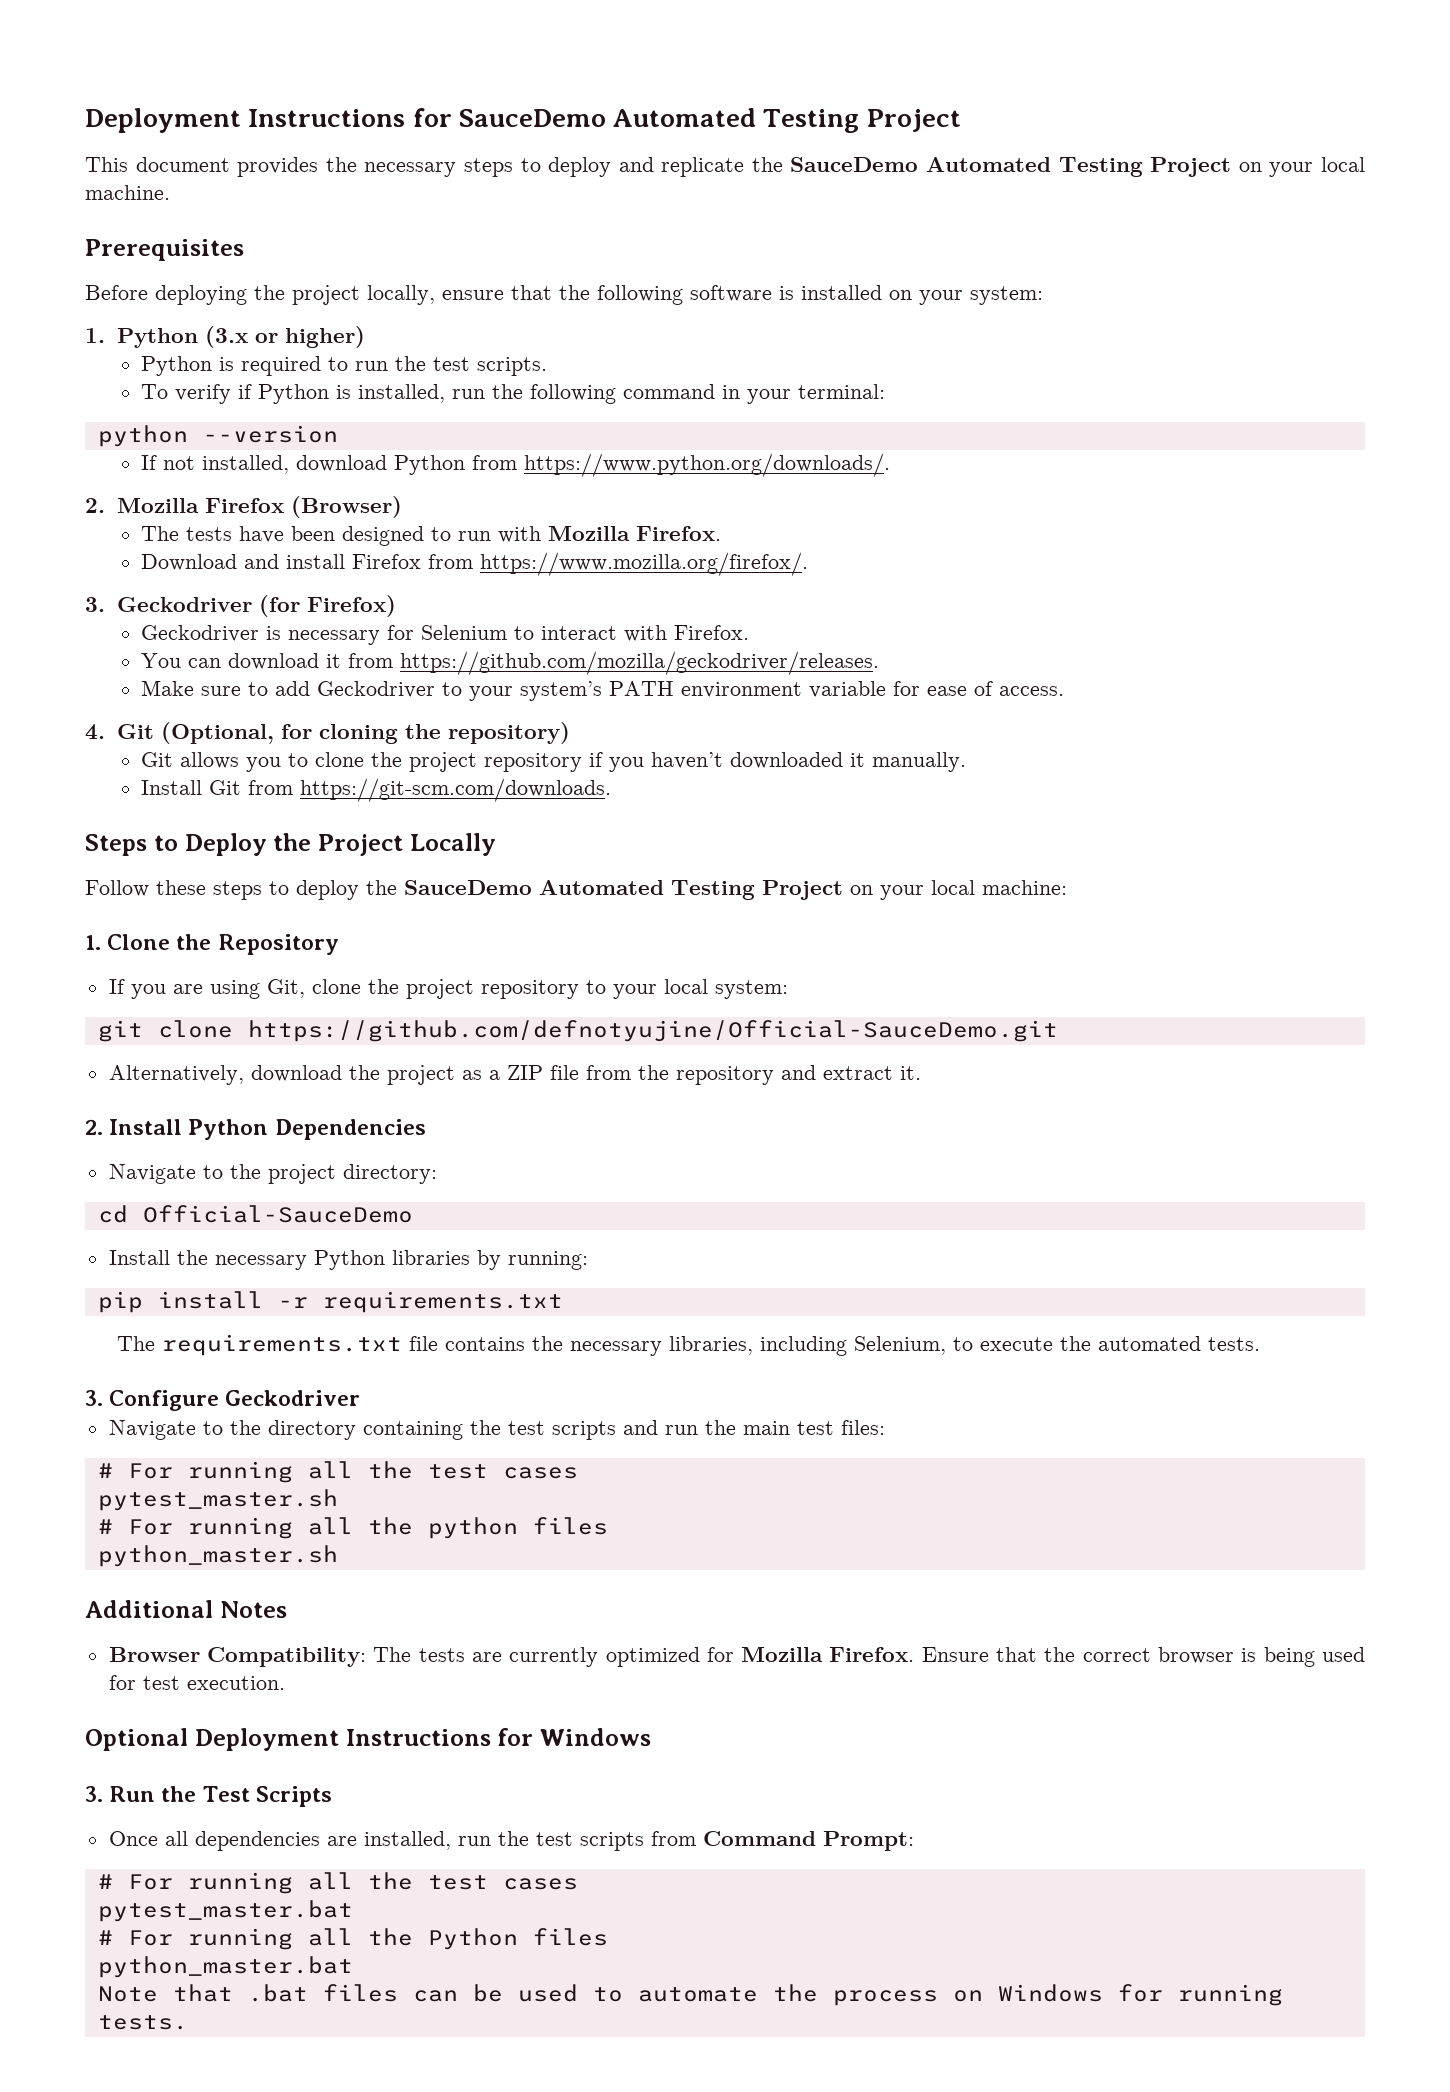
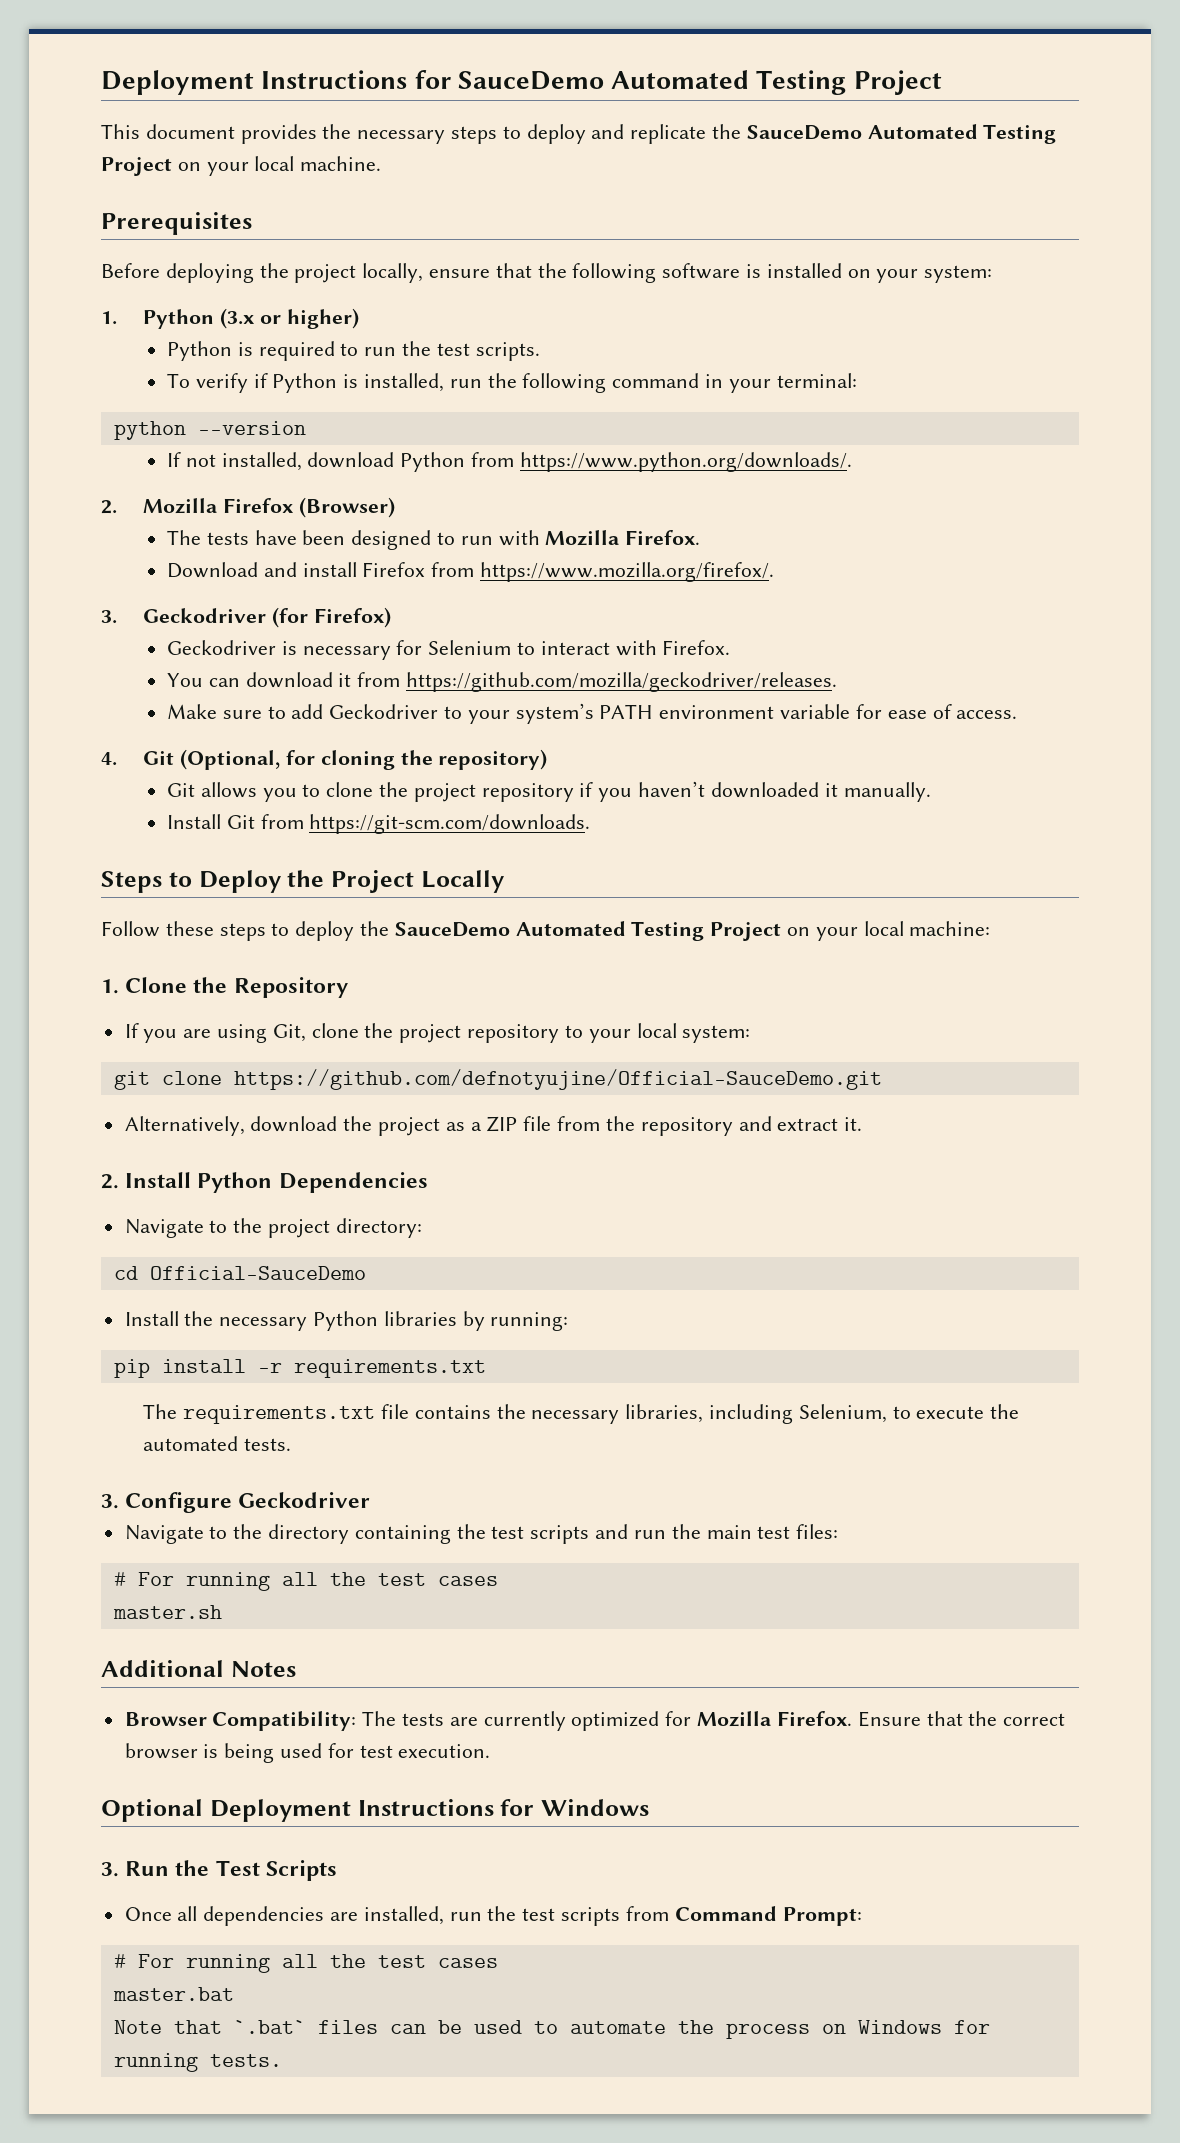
[97,1489,338,1511] [97,1517,608,1539] [97,1545,338,1567] pytest_master.sh // # For running all the python files // python_master.sh -> [112,1605,222,1619] master.sh
[97,1900,353,1922] [97,1928,608,1950] [97,1956,353,1978] pytest_master.bat // # For running all the Python files // python_master.bat -> [112,1987,234,2001] master.bat
[247,1984,308,2002] .bat -> [233,2020,306,2034] `.bat`

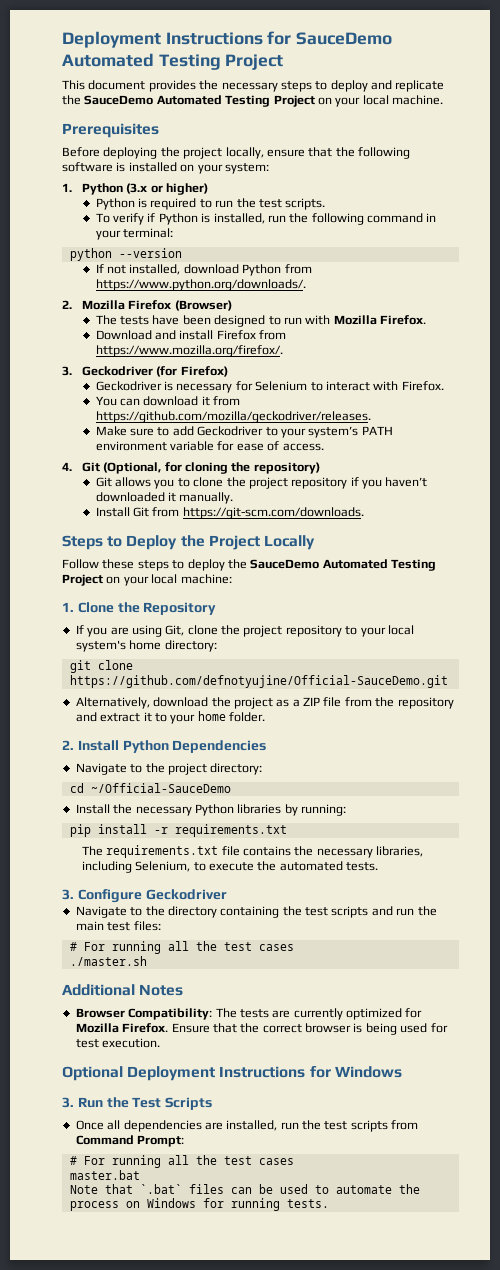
[682,1025,751,1043] system: -> [75,640,217,652] system's home directory:
[844,1117,863,1131] it. -> [143,711,265,724] it to your home folder.
[149,1266,366,1280] Official-SauceDemo -> [90,783,231,793] ~/Official-SauceDemo
[112,1605,222,1619] master.sh -> [69,956,147,966] ./master.sh

